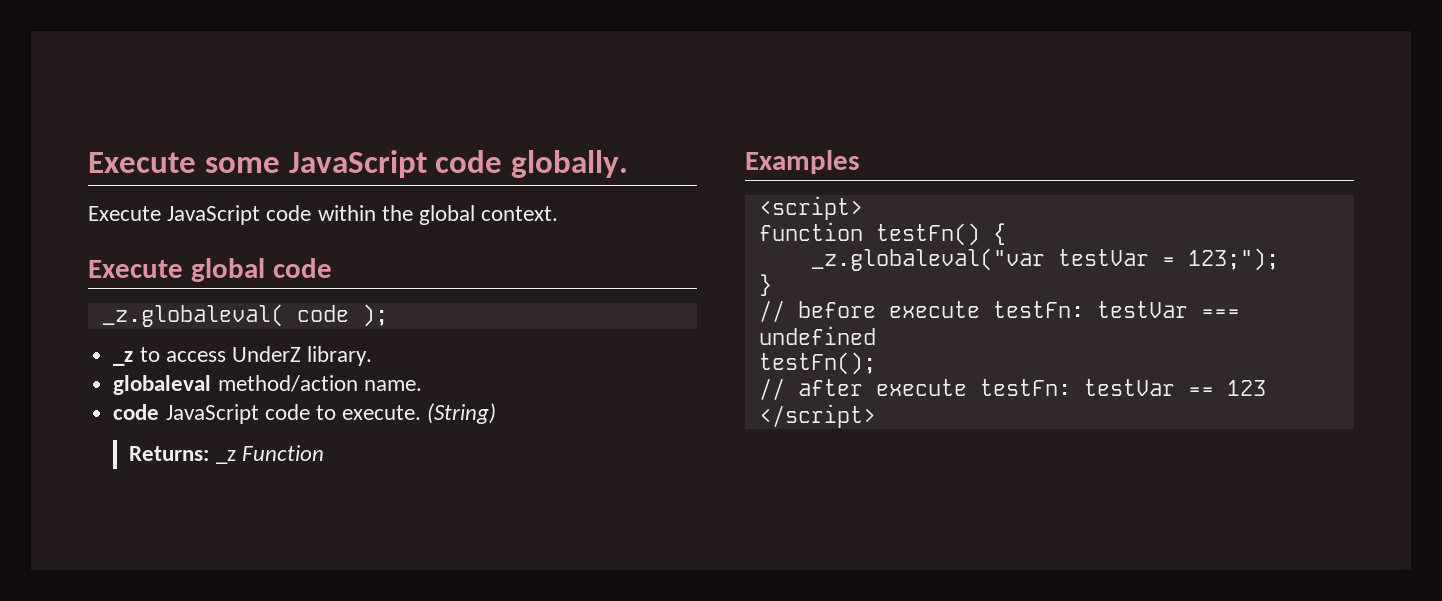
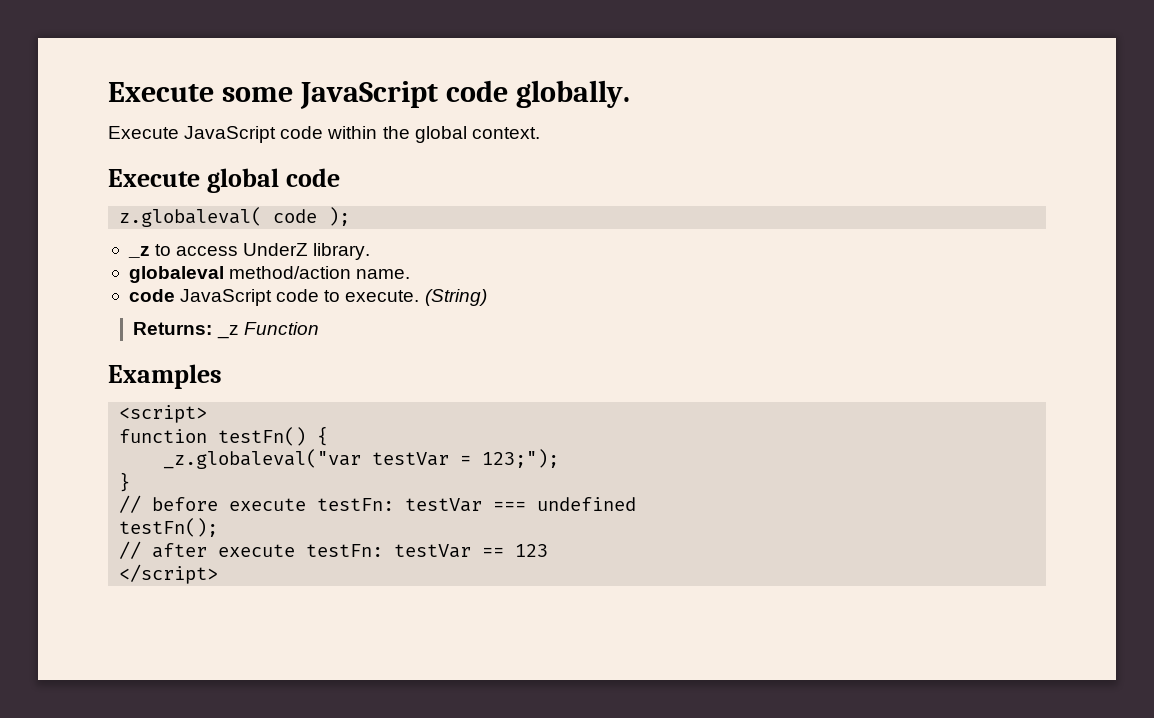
[101,304,284,327] _z.globaleval( -> [119,207,263,227] z.globaleval(

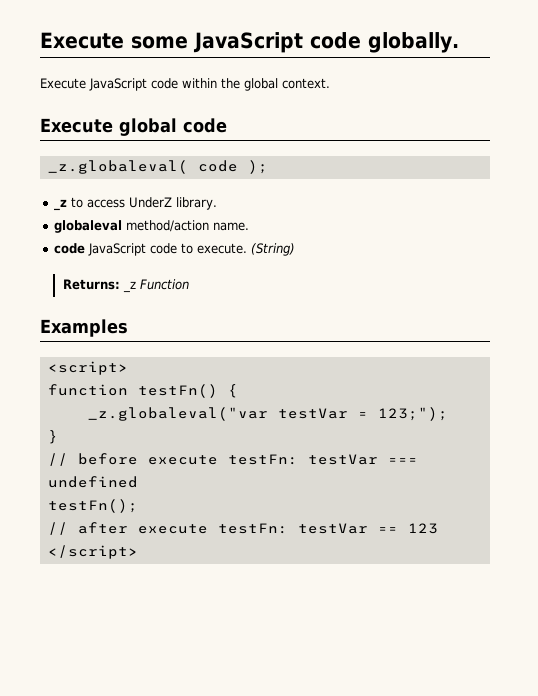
[119,207,263,227] z.globaleval( -> [47,160,188,174] _z.globaleval(

